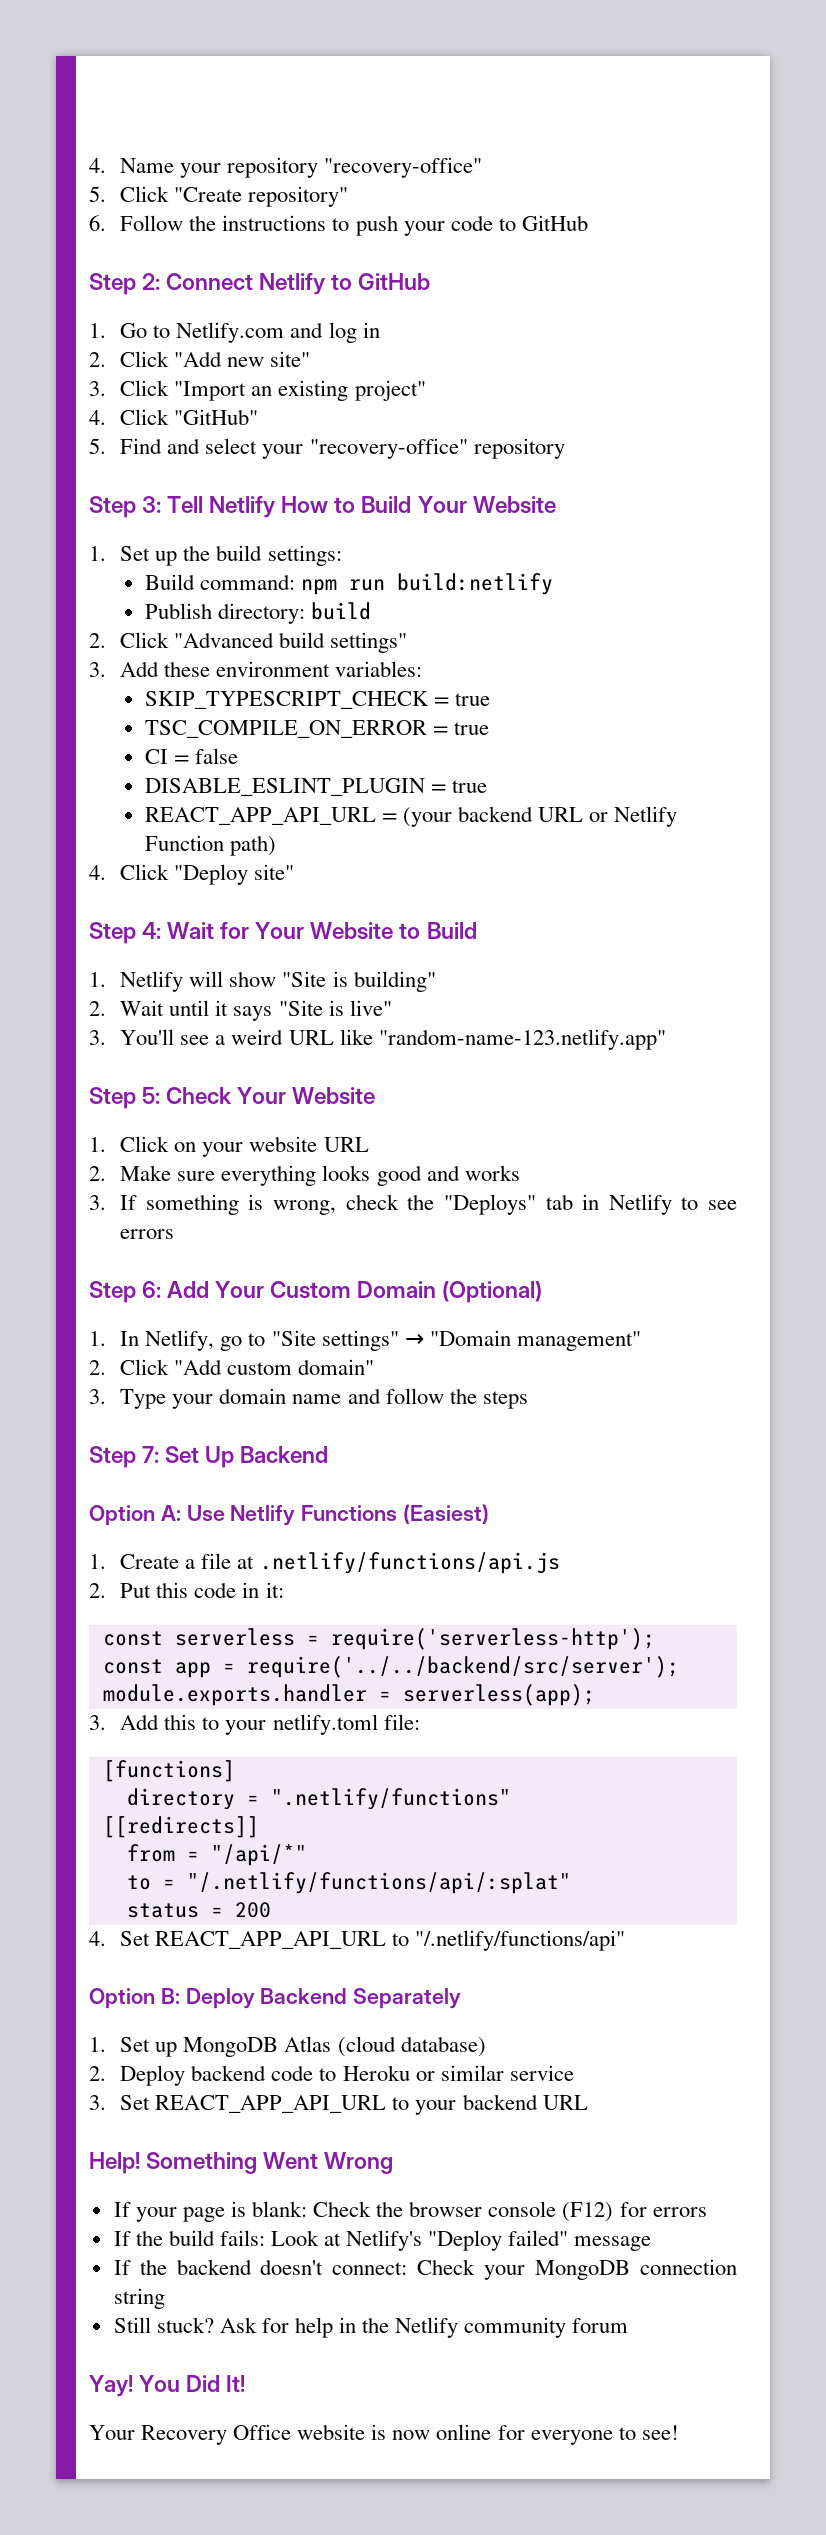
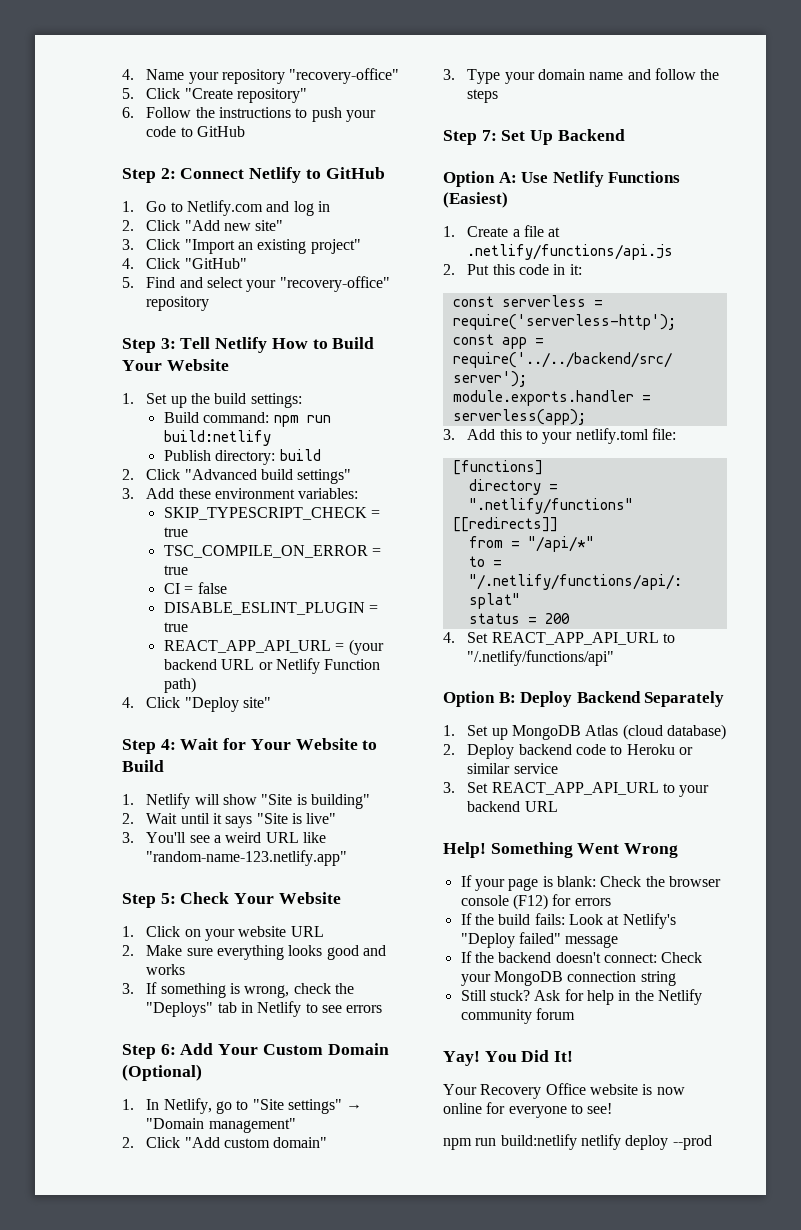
(679, 2432) none -> [443,1134,712,1150] // npm run build:netlify netlify deploy --prod

